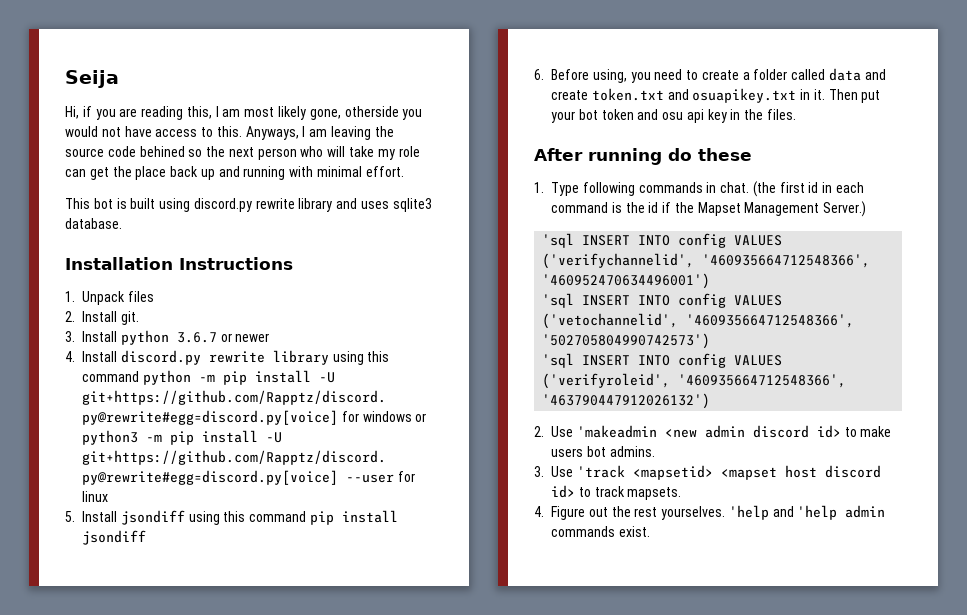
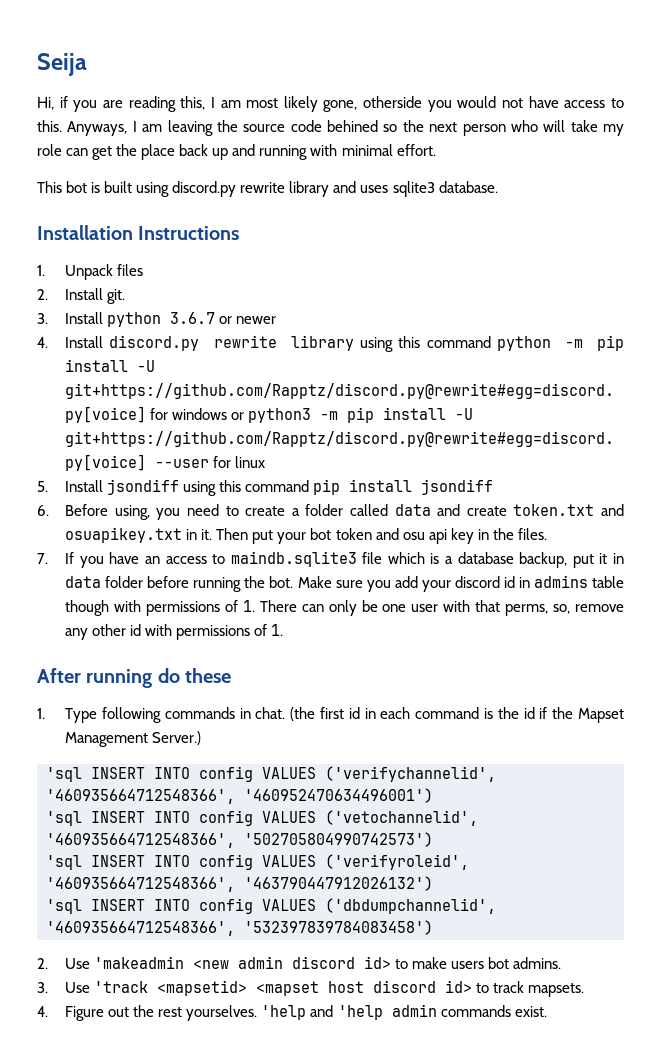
(797, 114) none -> [37,551,624,568] [65,575,624,592] [65,600,624,616] [65,624,284,640] // 7. If you have an access to maindb.sqlite3 file which is a database backup, put it in data folder before running the bot. Make sure you add your discord id in admins table though with permissions of 1. There can only be one user with that perms, so, remove any other id with permissions of 1.
(711, 401) none -> [46,898,496,914] [46,920,433,936] // 'sql INSERT INTO config VALUES ('dbdumpchannelid', '460935664712548366', '532397839784083458')

